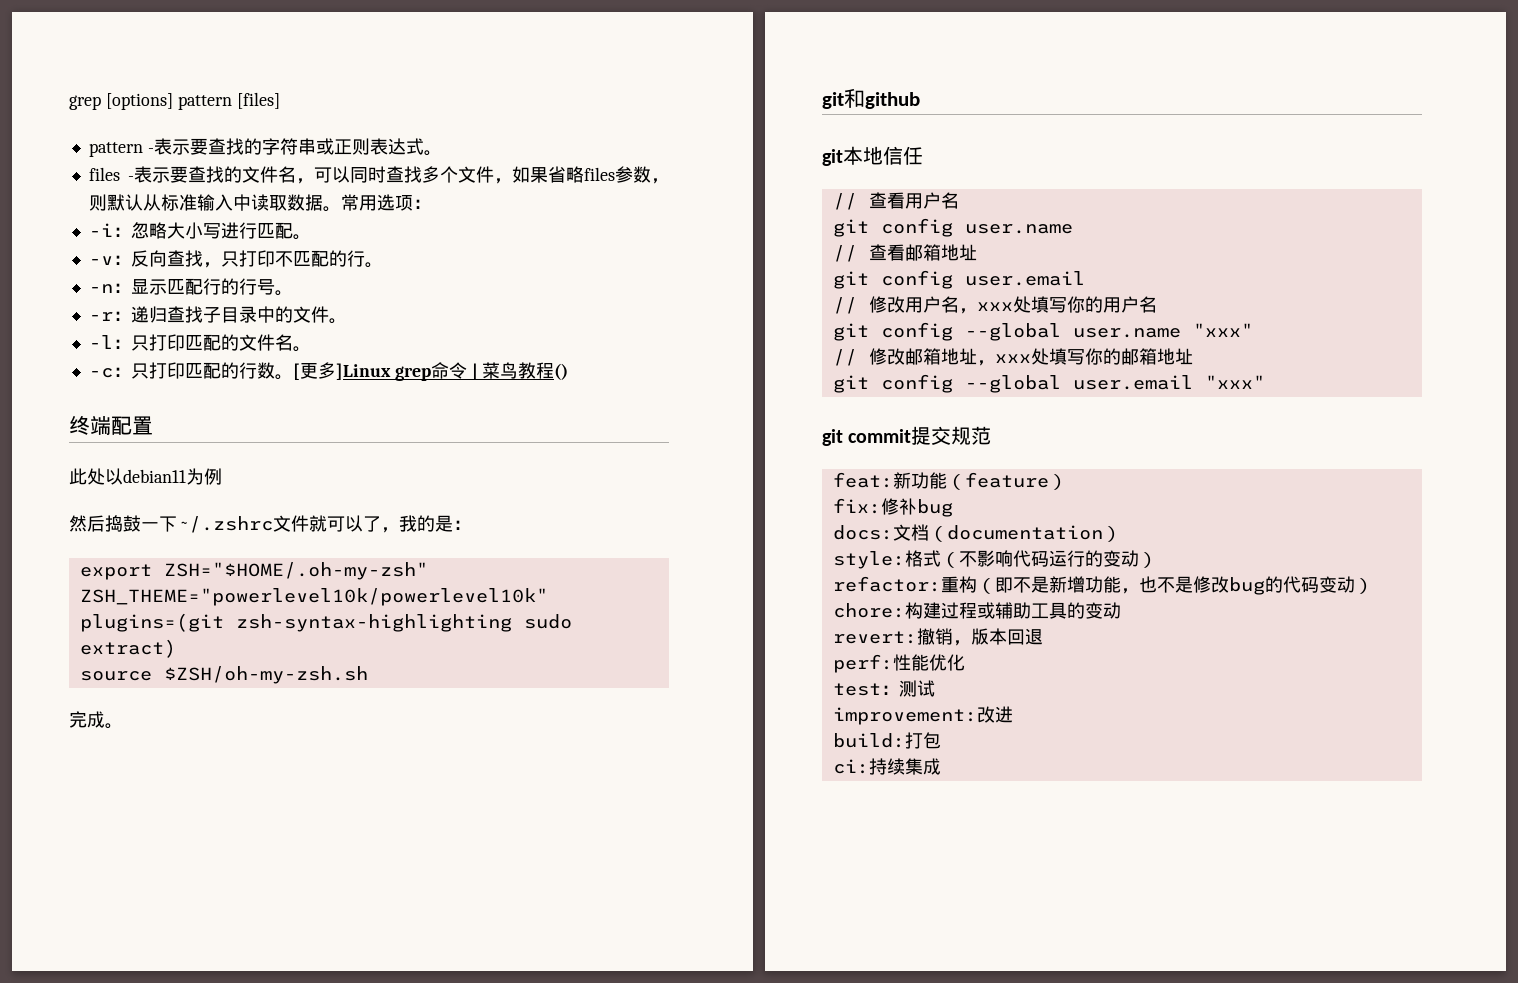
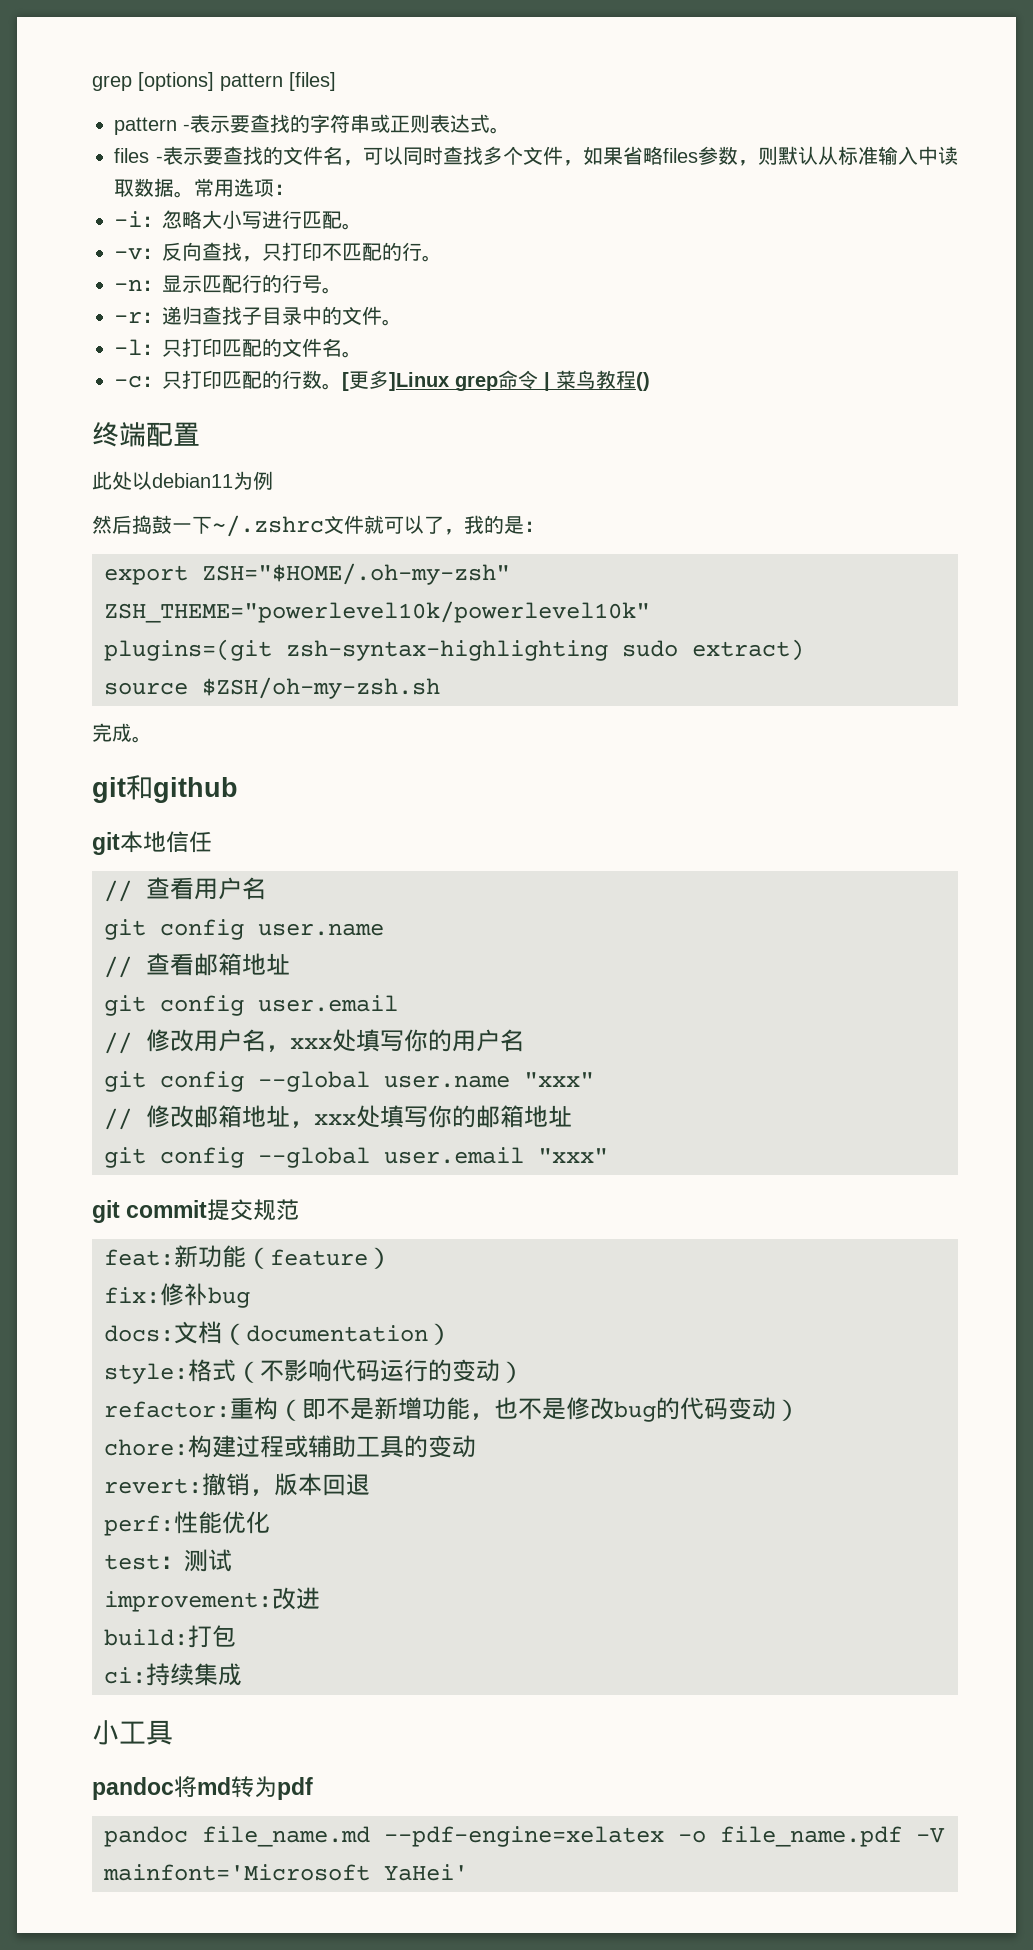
(941, 766) none -> [92,1720,173,1745] [92,1776,313,1800] [104,1826,945,1847] [103,1864,468,1881] // 小工具 // pandoc将md转为pdf // pandoc file_name.md --pdf-engine=xelatex -o file_name.pdf -V mainfont='Microsoft YaHei'

